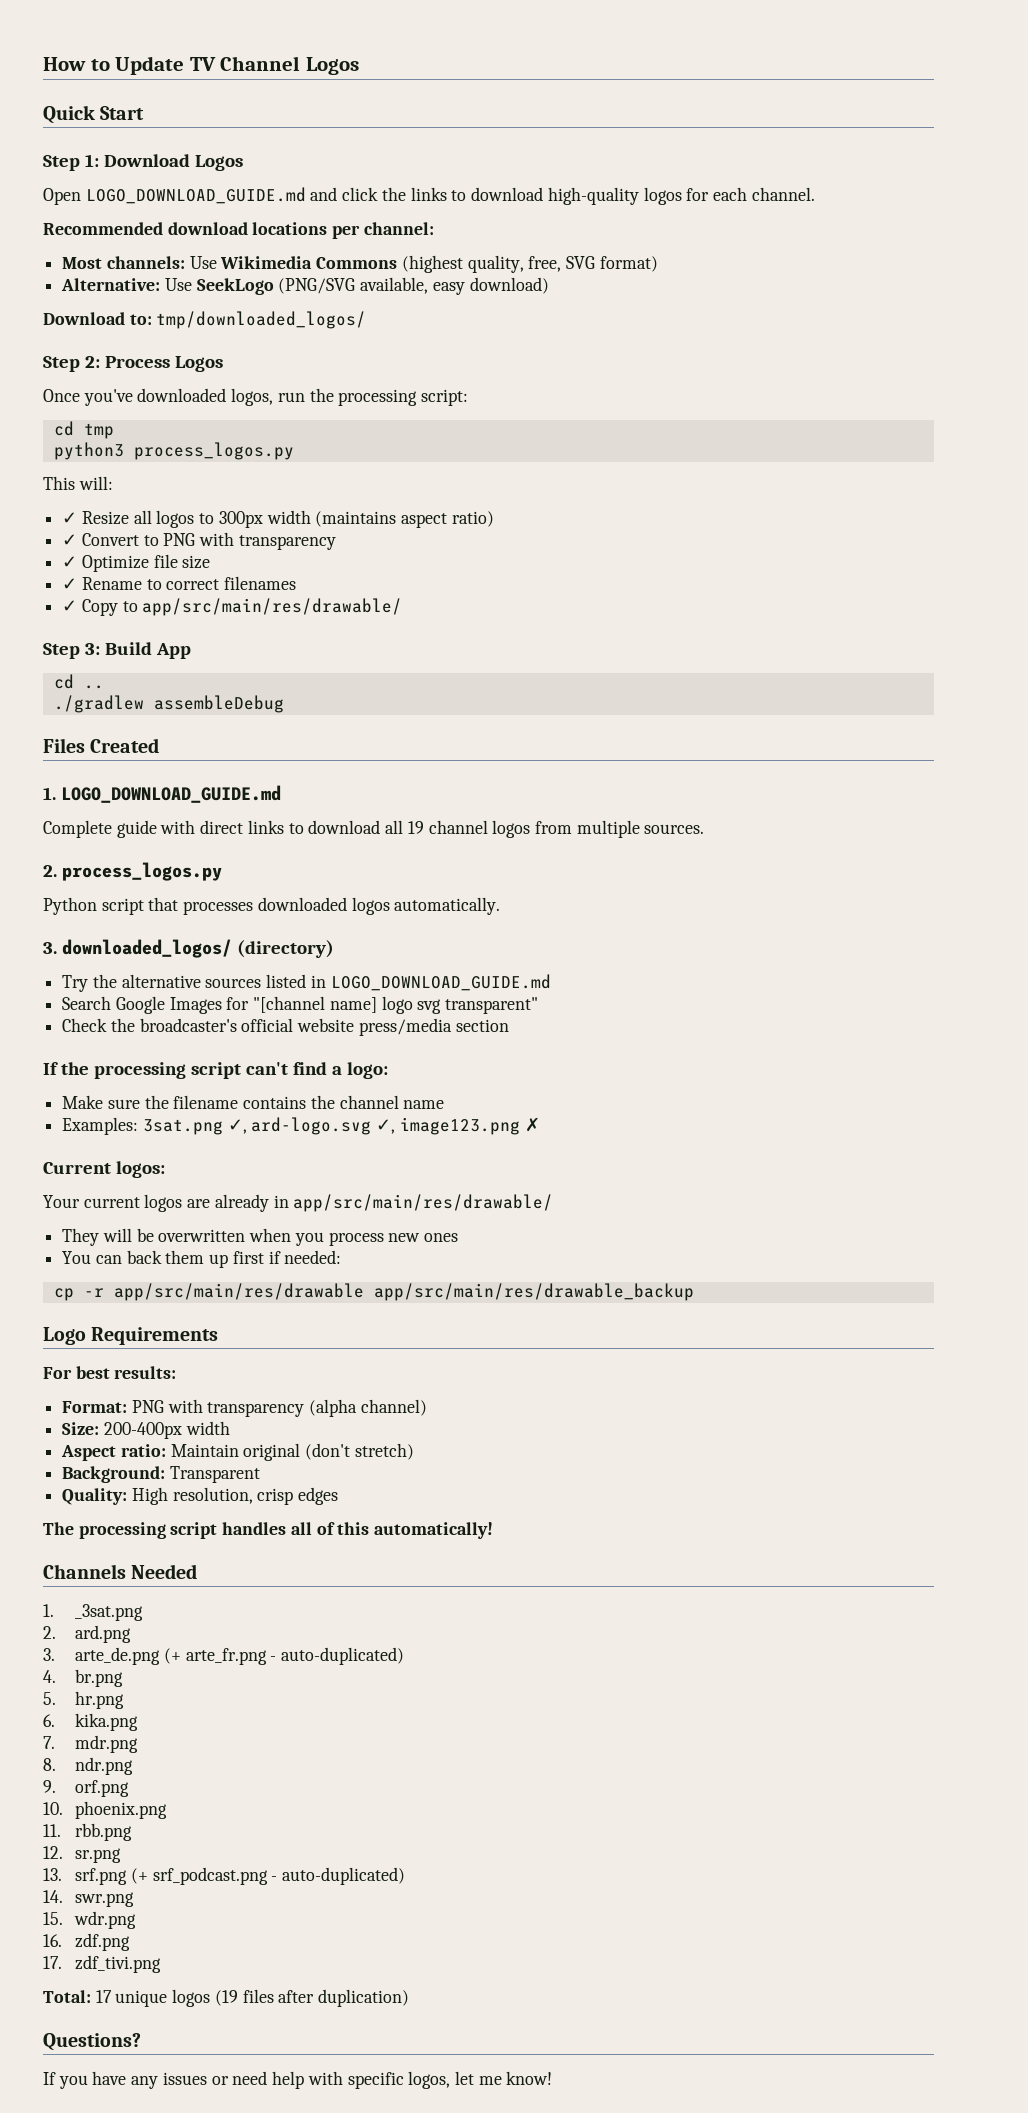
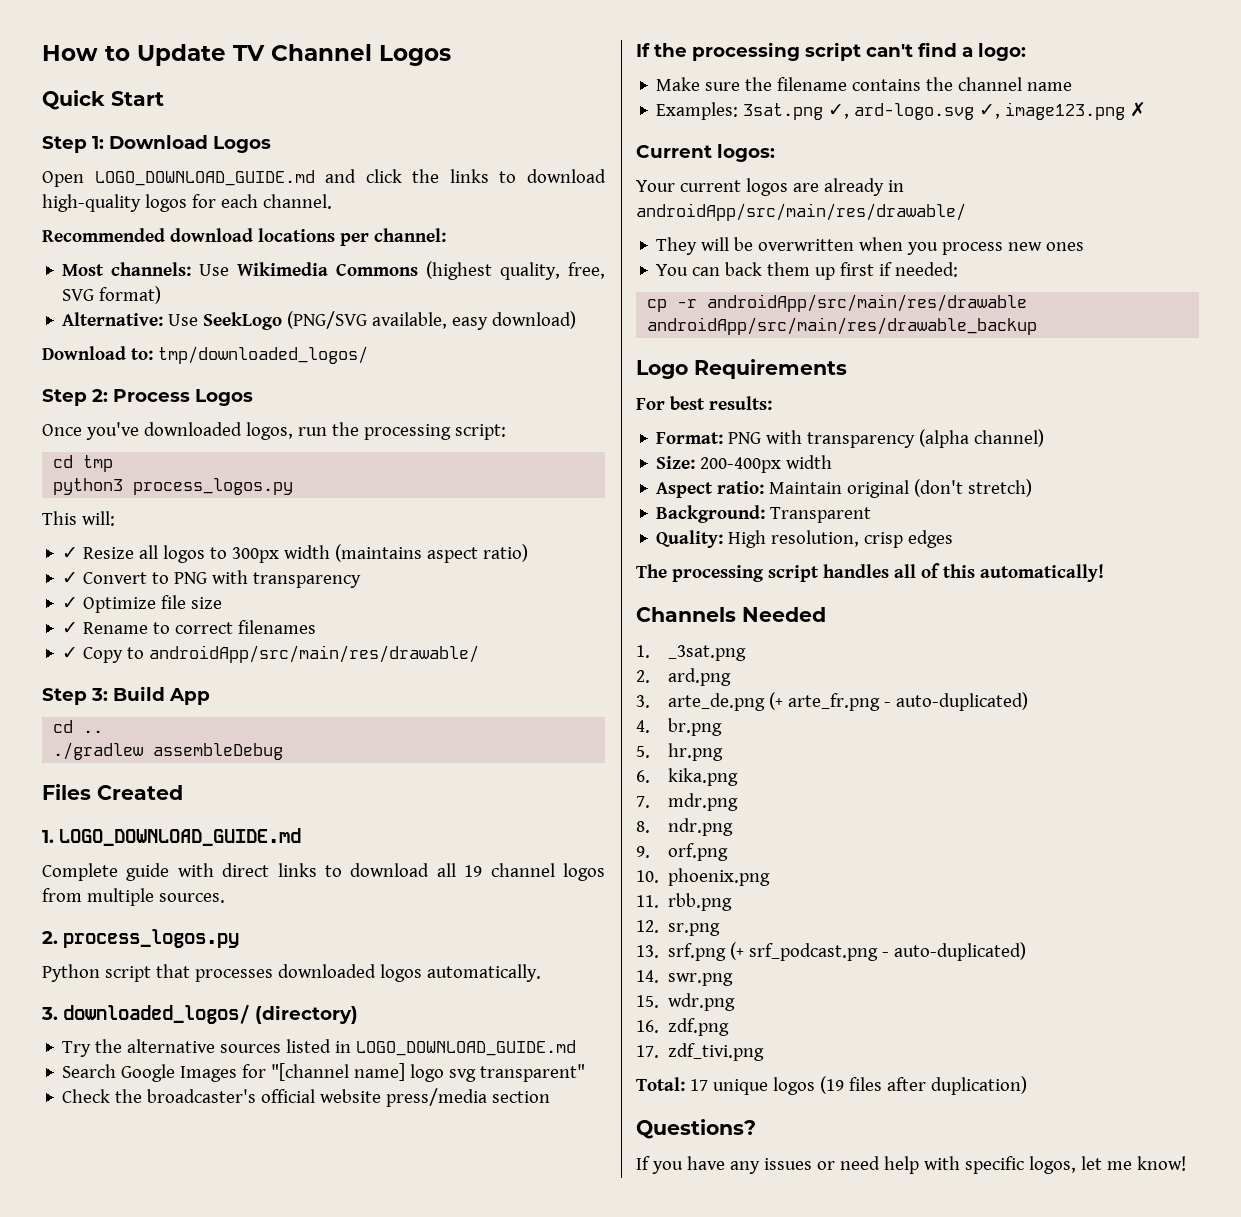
[142,598,403,616] app/src/main/res/drawable/ -> [149,645,480,663] androidApp/src/main/res/drawable/
[293,1194,554,1212] app/src/main/res/drawable/ -> [636,203,966,221] androidApp/src/main/res/drawable/
[113,1283,694,1301] app/src/main/res/drawable app/src/main/res/drawable_backup -> [707,294,1028,312] [647,317,1038,335] androidApp/src/main/res/drawable androidApp/src/main/res/drawable_backup

